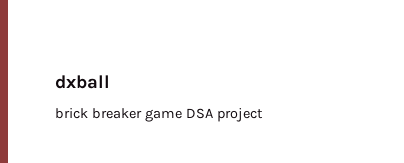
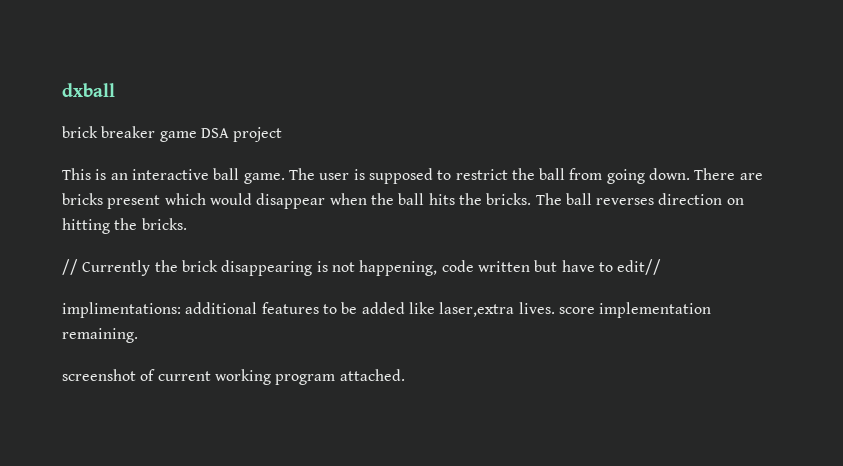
(263, 115) none -> [62,168,763,184] [62,193,744,209] [62,218,187,234] [62,259,662,276] [62,302,712,318] [62,328,138,343] [62,369,405,385] // This is an interactive ball game. The user is supposed to restrict the ball from going down. There are bricks present which would disappear when the ball hits the bricks. The ball reverses direction on hitting the bricks. // // Currently the brick disappearing is not happening, code written but have to edit// // implimentations: additional features to be added like laser,extra lives. score implementation remaining. // screenshot of current working program attached.

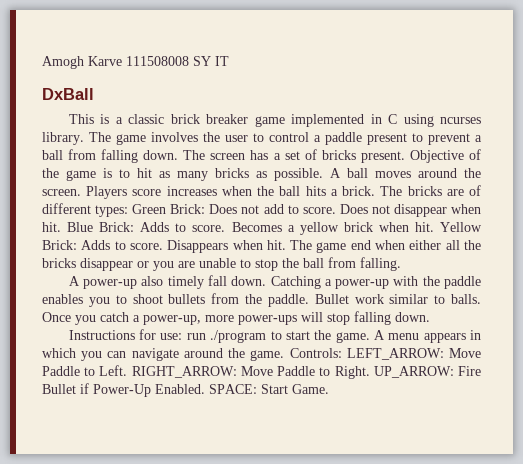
[62,83,115,97] [62,126,283,142] [62,168,763,184] [62,193,744,209] [62,218,187,234] [62,259,662,276] [62,302,712,318] [62,328,138,343] [62,369,405,385] dxball // brick breaker game DSA project // This is an interactive ball game. The user is supposed to restrict the ball from going down. There are bricks present which would disappear when the ball hits the bricks. The ball reverses direction on hitting the bricks. // // Currently the brick disappearing is not happening, code written but have to edit// // implimentations: additional features to be added like laser,extra lives. score implementation remaining. // screenshot of current working program attached. -> [42,56,229,69] [42,88,94,100] [68,114,481,127] [42,132,482,145] [42,149,481,163] [42,168,481,181] [42,185,481,199] [42,203,481,217] [42,222,482,235] [42,240,482,253] [42,257,401,271] [68,275,481,289] [42,293,481,307] [42,311,430,325] [68,329,481,343] [42,348,482,361] [42,365,482,379] [42,383,329,397] Amogh Karve 111508008 SY IT // DxBall // This is a classic brick breaker game implemented in C using ncurses library. The game involves the user to control a paddle present to prevent a ball from falling down. The screen has a set of bricks present. Objective of the game is to hit as many bricks as possible. A ball moves around the screen. Players score increases when the ball hits a brick. The bricks are of different types: Green Brick: Does not add to score. Does not disappear when hit. Blue Brick: Adds to score. Becomes a yellow brick when hit. Yellow Brick: Adds to score. Disappears when hit. The game end when either all the bricks disappear or you are unable to stop the ball from falling. // A power-up also timely fall down. Catching a power-up with the paddle enables you to shoot bullets from the paddle. Bullet work similar to balls. Once you catch a power-up, more power-ups will stop falling down. // Instructions for use: run ./program to start the game. A menu appears in which you can navigate around the game. Controls: LEFT_ARROW: Move Paddle to Left. RIGHT_ARROW: Move Paddle to Right. UP_ARROW: Fire Bullet if Power-Up Enabled. SPACE: Start Game.

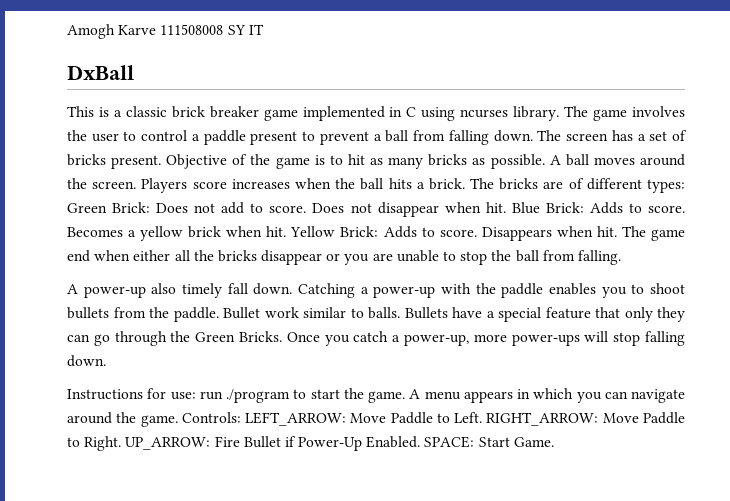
(481, 299) none -> [404,307,685,322] [67,331,282,346] Bullets have a special feature that only they can go through the Green Bricks.

